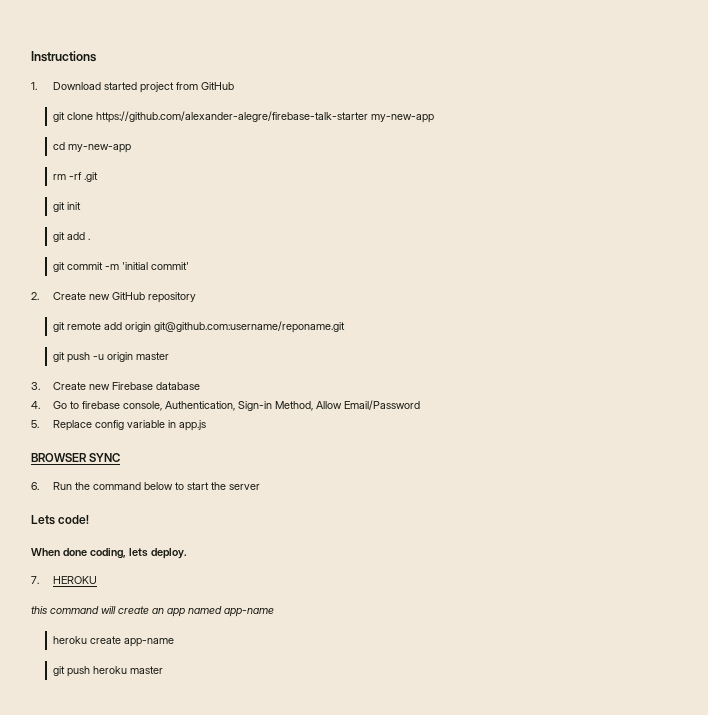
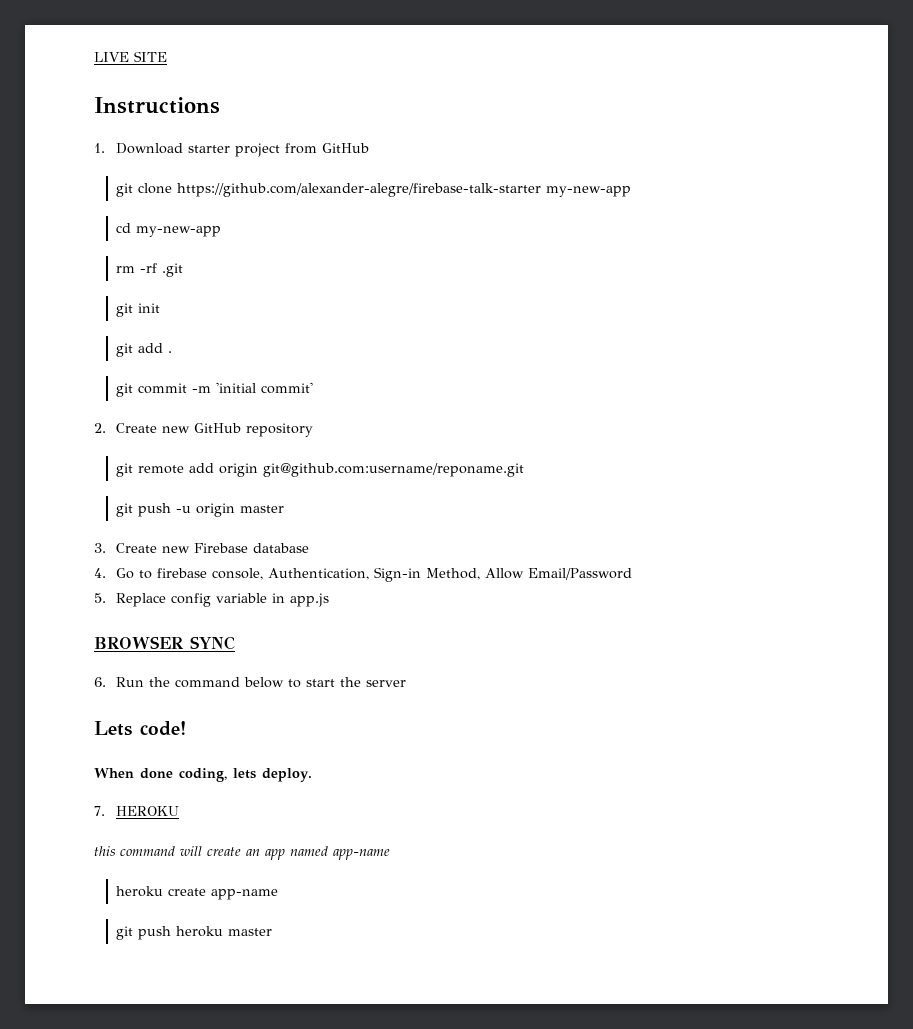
(31, 56) none -> [94,51,167,62] LIVE SITE //
[103,82,137,90] started -> [187,145,230,153] starter

